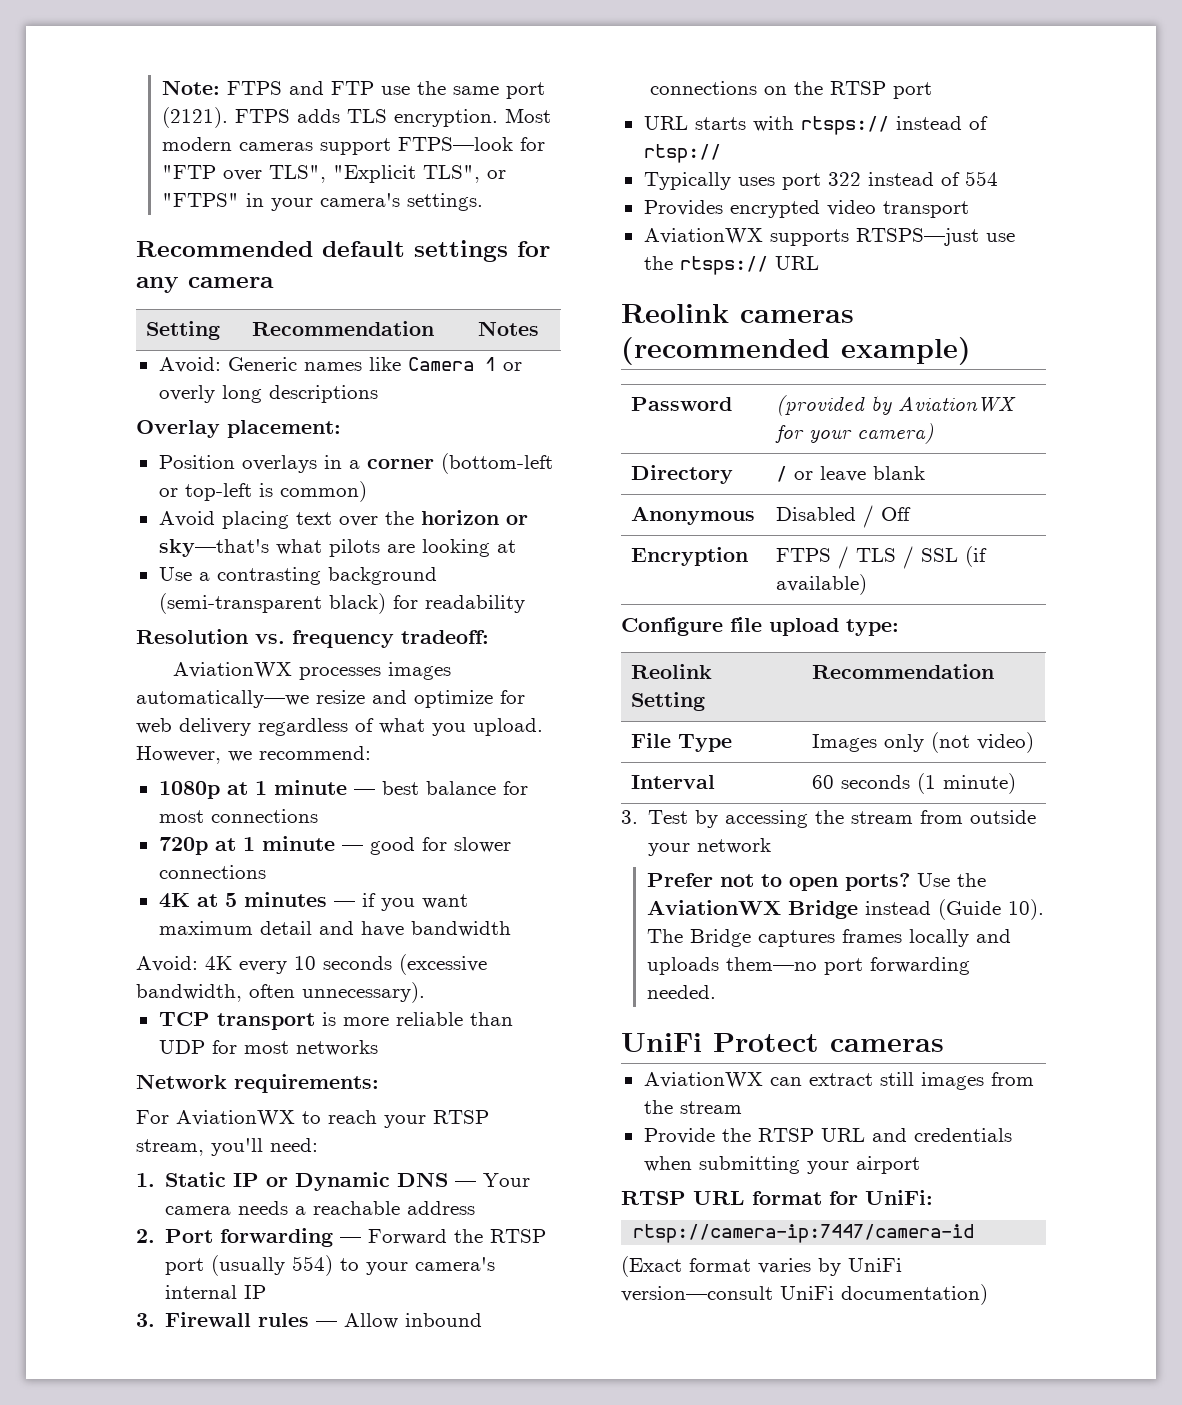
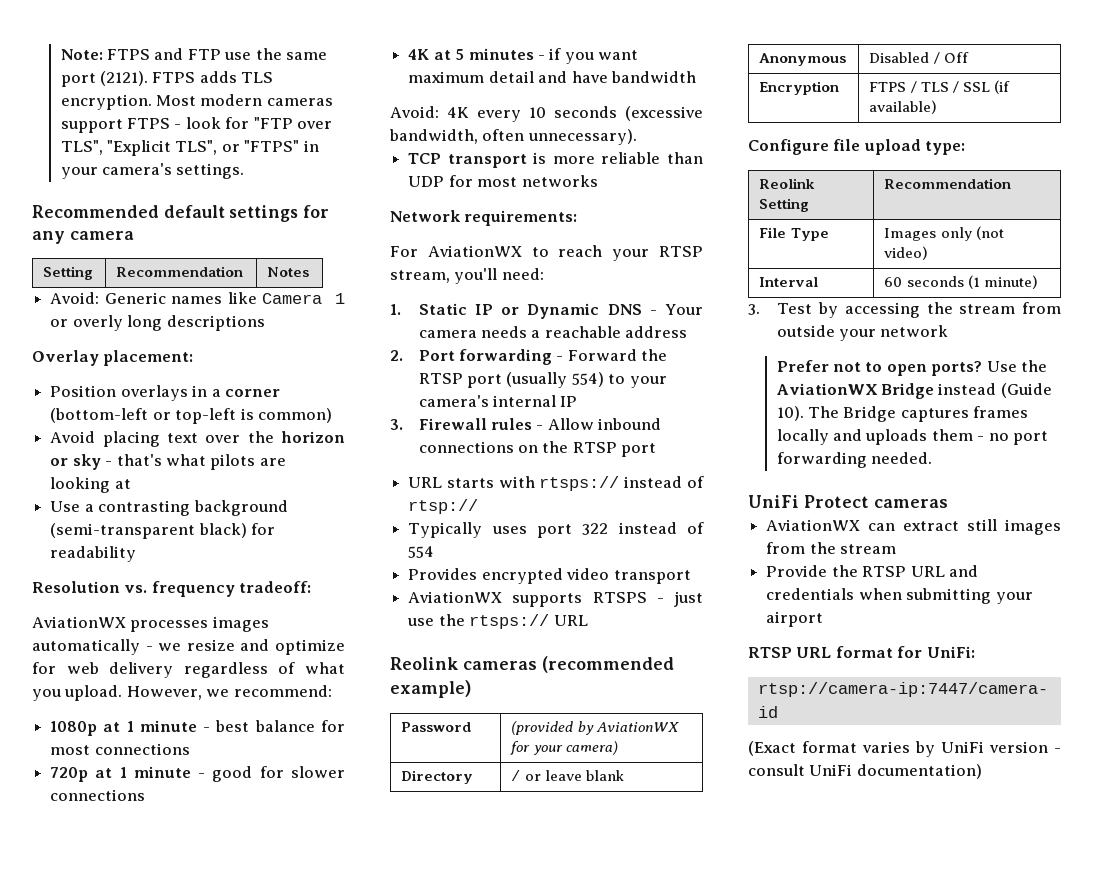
[398,137,514,151] FTPS—look -> [126,117,221,129] FTPS - look
[158,539,269,557] sky—that's -> [72,454,162,470] sky - that's
[136,690,309,708] automatically—we -> [32,639,182,655] automatically - we
[353,789,375,795] — -> [203,727,211,732] -
[341,845,363,851] — -> [198,773,206,778] -
[333,901,355,907] — -> [537,55,545,60] -
[455,1181,477,1187] — -> [649,310,657,315] -
[340,1237,362,1243] — -> [556,356,564,361] -
[316,1321,338,1327] — -> [536,425,544,430] -
[855,228,979,246] RTSPS—just -> [592,591,704,607] RTSPS - just
[726,957,818,971] them—no -> [931,429,1009,441] them - no
[621,1286,773,1302] version—consult -> [989,741,1061,753] [748,764,805,776] version - consult

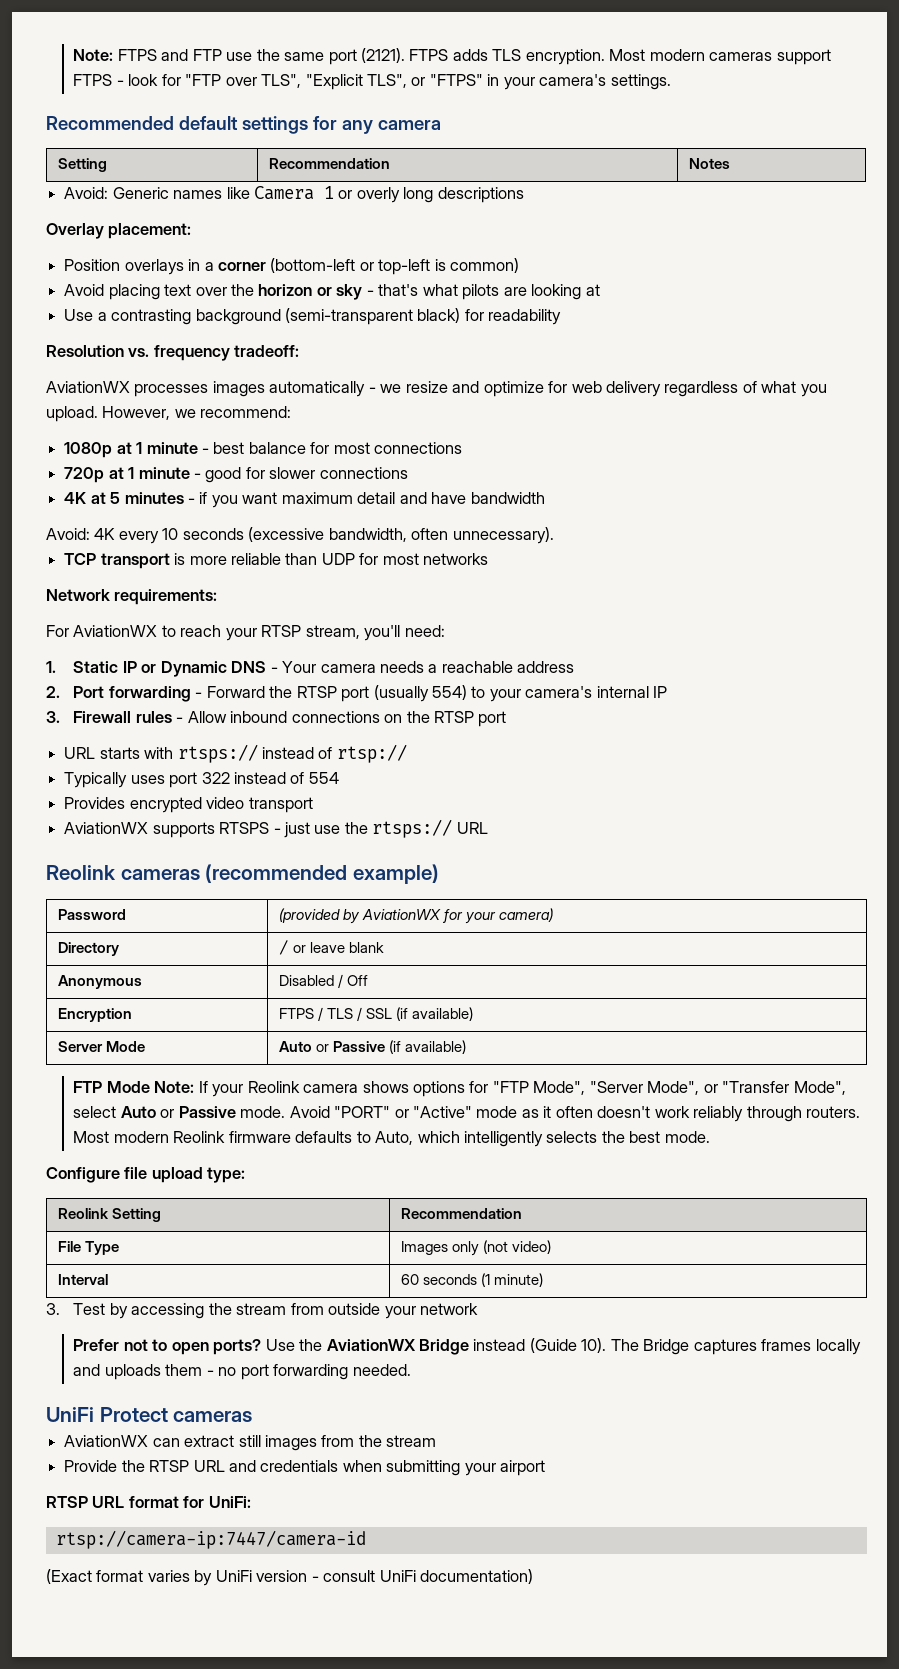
(938, 107) none -> [57,1041,145,1052] [278,1040,466,1054] [73,1081,846,1097] [73,1106,861,1122] [73,1131,710,1147] // Server Mode | Auto or Passive (if available) // FTP Mode Note: If your Reolink camera shows options for "FTP Mode", "Server Mode", or "Transfer Mode", select Auto or Passive mode. Avoid "PORT" or "Active" mode as it often doesn't work reliably through routers. Most modern Reolink firmware defaults to Auto, which intelligently selects the best mode.

